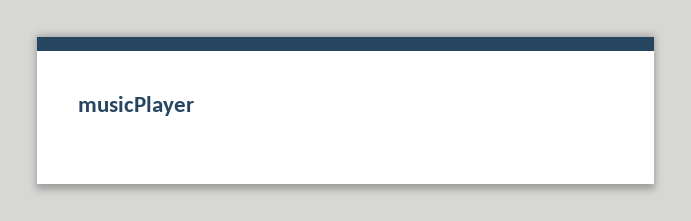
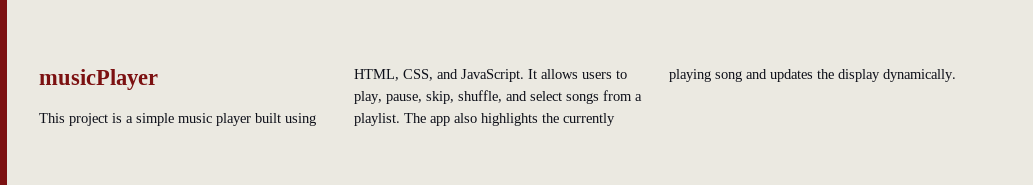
(194, 106) none -> [39,113,316,126] [354,69,627,82] [354,90,642,104] [354,113,615,126] [669,69,956,82] // This project is a simple music player built using HTML, CSS, and JavaScript. It allows users to play, pause, skip, shuffle, and select songs from a playlist. The app also highlights the currently playing song and updates the display dynamically.

